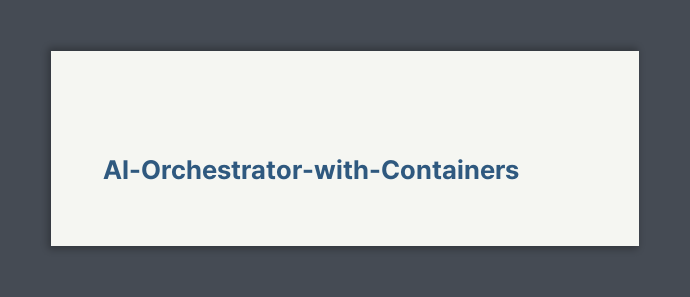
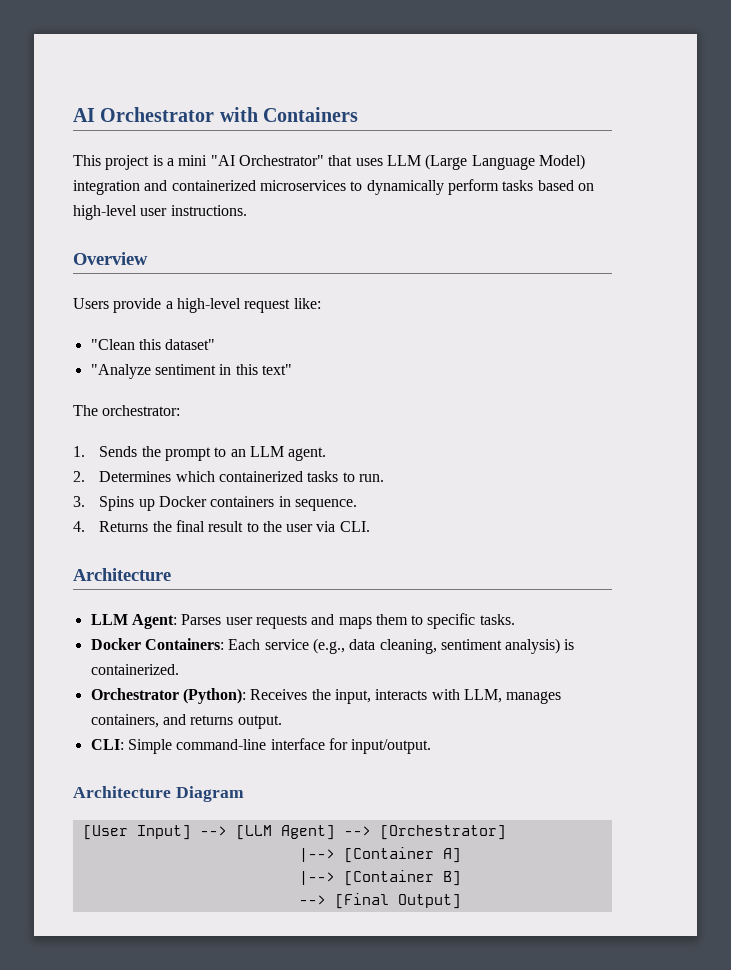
[103,159,519,180] AI-Orchestrator-with-Containers -> [73,107,359,122] [73,154,585,170] [73,179,594,195] [73,205,247,220] [73,252,148,265] [73,298,321,313] [90,339,216,350] [90,364,292,379] [73,405,181,416] [73,446,327,461] [73,471,384,482] [73,496,357,511] [73,520,370,532] [73,568,171,581] [90,613,515,629] [90,638,575,654] [90,664,179,675] [90,688,562,704] [90,714,282,729] [90,738,432,754] [73,786,244,802] [82,825,506,840] [298,847,461,863] [298,870,461,886] [298,893,461,909] AI Orchestrator with Containers // This project is a mini "AI Orchestrator" that uses LLM (Large Language Model) integration and containerized microservices to dynamically perform tasks based on high-level user instructions. // Overview // Users provide a high-level request like: // "Clean this dataset" // "Analyze sentiment in this text" // The orchestrator: // 1. Sends the prompt to an LLM agent. // 2. Determines which containerized tasks to run. // 3. Spins up Docker containers in sequence. // 4. Returns the final result to the user via CLI. // Architecture // LLM Agent: Parses user requests and maps them to specific tasks. // Docker Containers: Each service (e.g., data cleaning, sentiment analysis) is containerized. // Orchestrator (Python): Receives the input, interacts with LLM, manages containers, and returns output. // CLI: Simple command-line interface for input/output. // Architecture Diagram // [User Input] --> [LLM Agent] --> [Orchestrator] // |--> [Container A] // |--> [Container B] // --> [Final Output]

